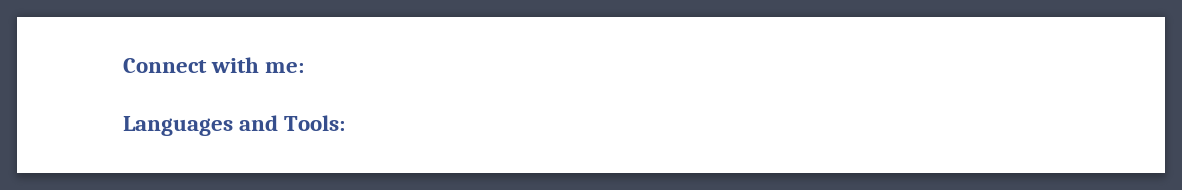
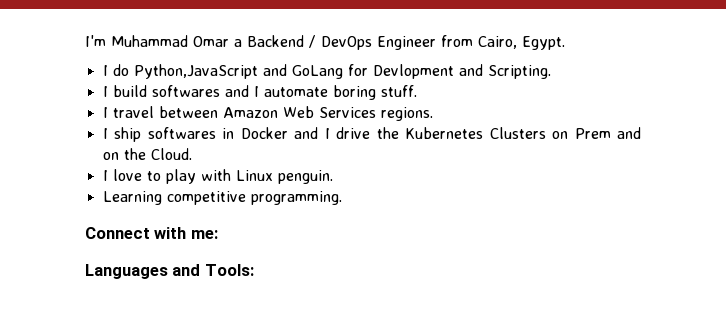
(123, 65) none -> [85,35,565,50] [102,64,551,79] [102,85,417,100] [102,106,433,121] [102,127,641,142] [102,148,192,160] [102,169,333,184] [102,191,342,205] I'm Muhammad Omar a Backend / DevOps Engineer from Cairo, Egypt. // I do Python,JavaScript and GoLang for Devlopment and Scripting. // I build softwares and I automate boring stuff. // I travel between Amazon Web Services regions. // I ship softwares in Docker and I drive the Kubernetes Clusters on Prem and on the Cloud. // I love to play with Linux penguin. // Learning competitive programming. //

